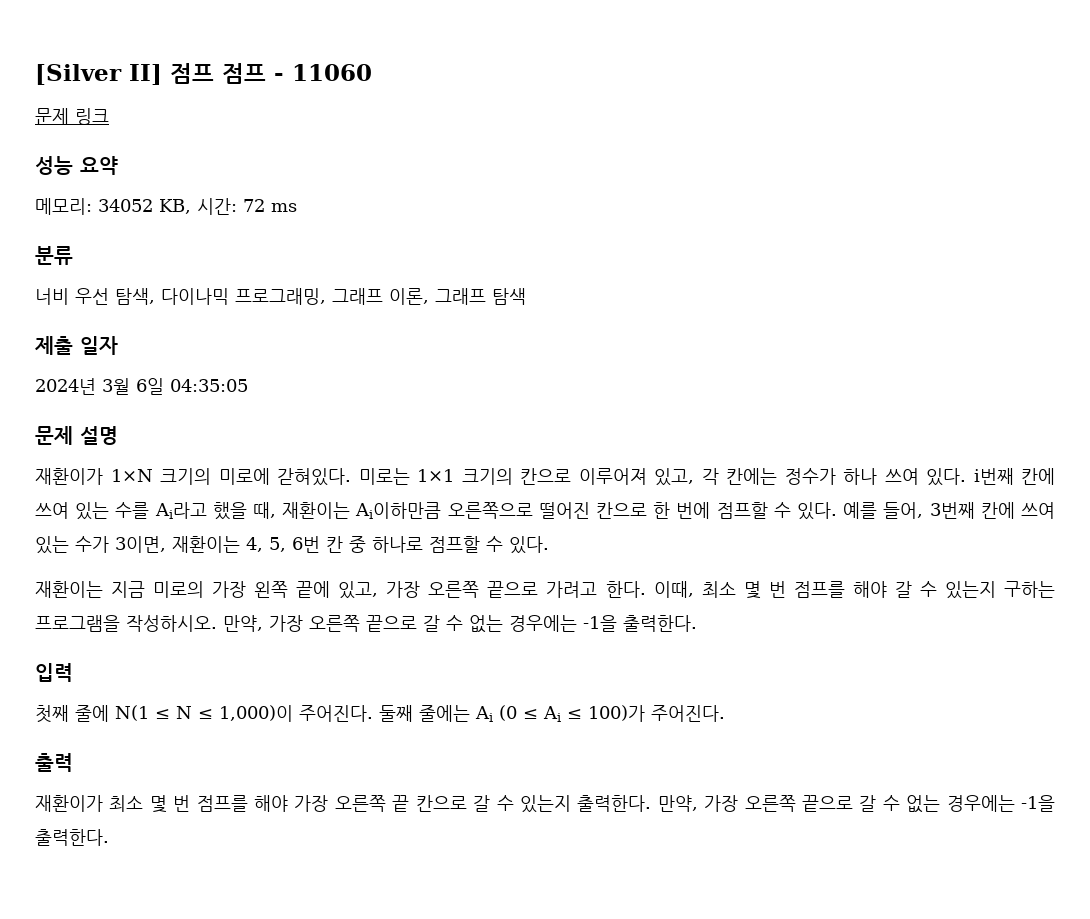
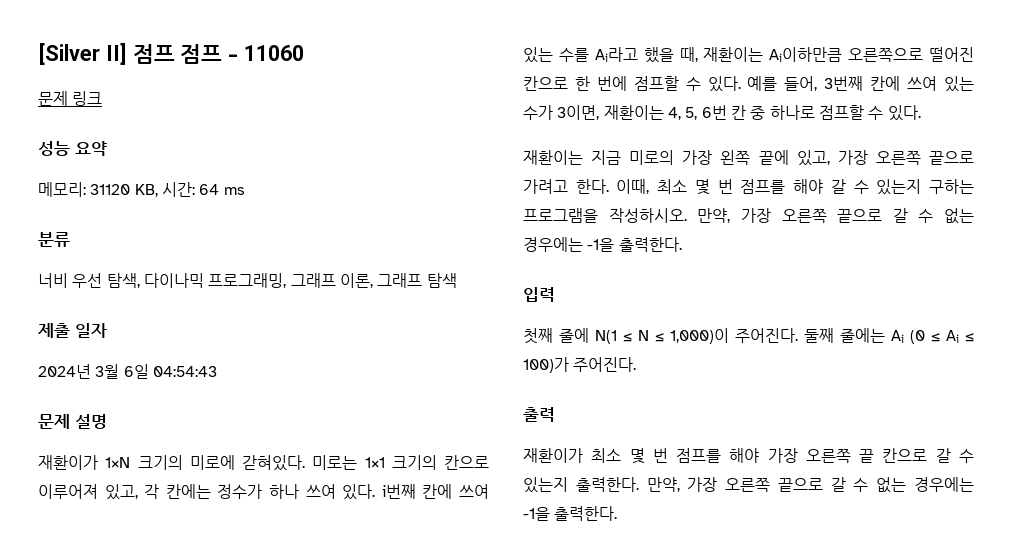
[98,199,153,212] 34052 -> [90,184,131,195] 31120
[243,199,265,212] 72 -> [199,184,220,195] 64
[170,379,248,392] 04:35:05 -> [152,366,217,377] 04:54:43

